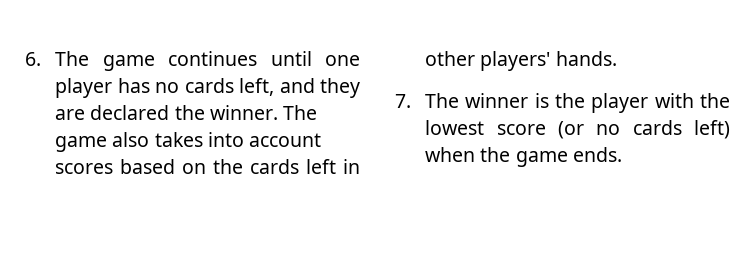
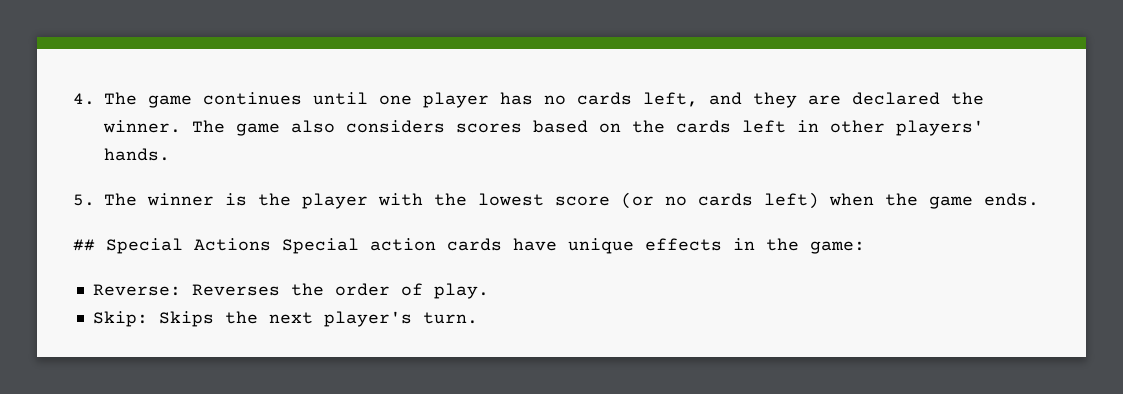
[25,52,41,66] 6. -> [73,93,95,105] 4.
[154,132,322,147] takes into account -> [346,120,445,133] considers
[395,94,411,108] 7. -> [73,194,95,206] 5.
(622, 154) none -> [73,238,865,254] [92,283,489,299] [92,311,478,327] // ## Special Actions Special action cards have unique effects in the game: // Reverse: Reverses the order of play. // Skip: Skips the next player's turn.

